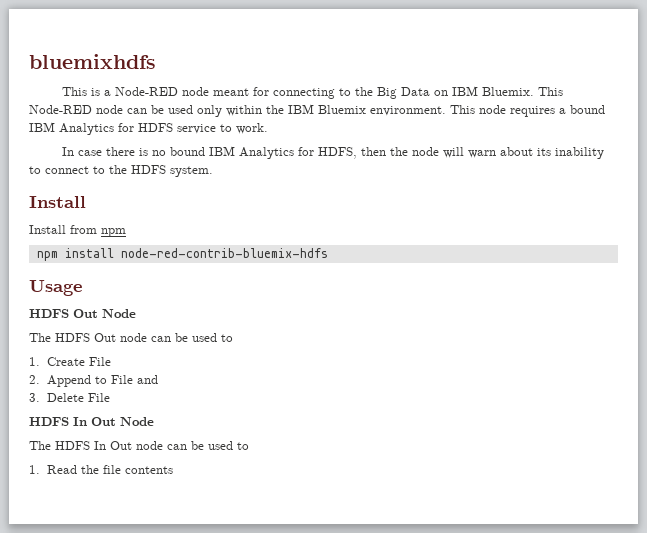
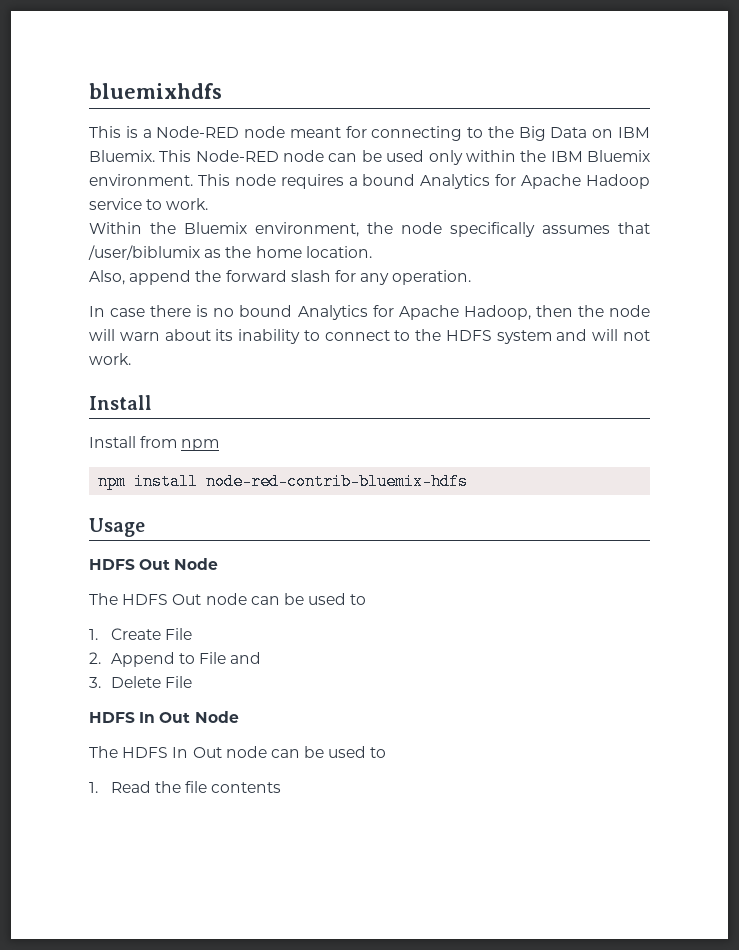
[29,122,173,135] IBM Analytics for HDFS -> [420,174,651,189] Analytics for Apache Hadoop
(268, 128) none -> [89,222,650,237] [88,245,372,260] [89,270,472,285] // Within the Bluemix environment, the node specifically assumes that /user/biblumix as the home location. // Also, append the forward slash for any operation.
[208,146,357,159] IBM Analytics for HDFS, -> [297,305,531,320] Analytics for Apache Hadoop,
[170,166,213,177] system. -> [496,329,650,344] [89,353,131,365] system and will not work.

